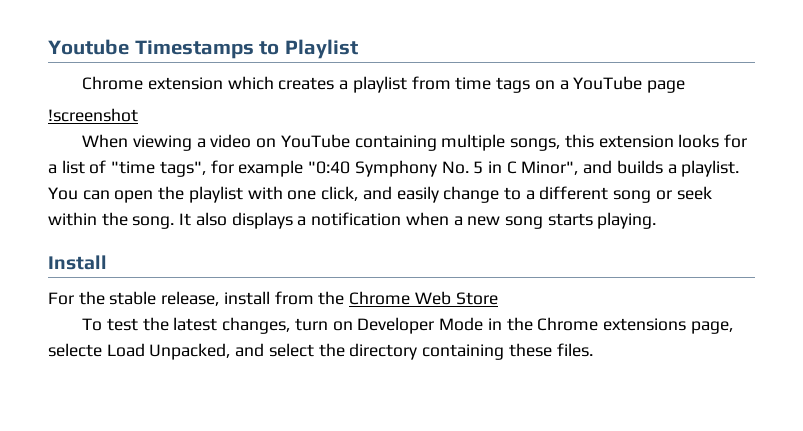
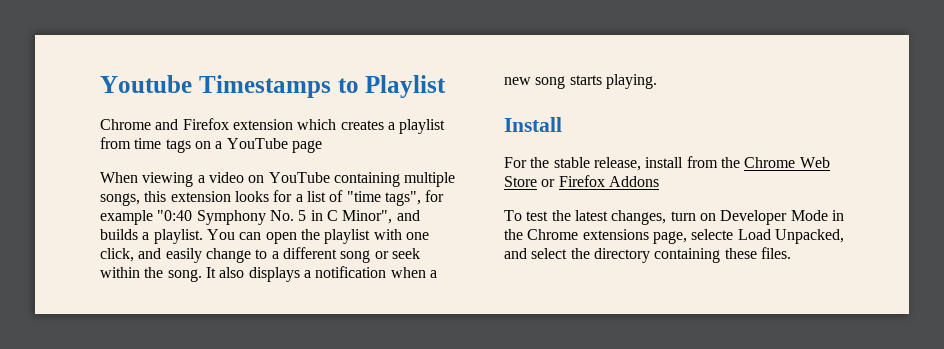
(144, 83) none -> [155,118,229,130] and Firefox
[48,108,138,122] // !screenshot -> (322, 146) none
(498, 298) none -> [541,175,659,187] or Firefox Addons

